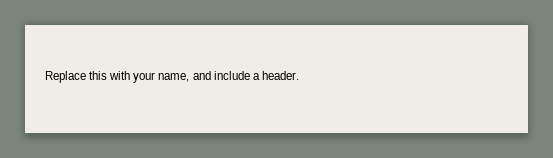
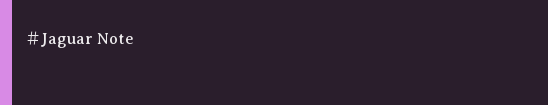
[45,71,299,83] Replace this with your name, and include a header. -> [25,31,135,48] ＃Jaguar Note

